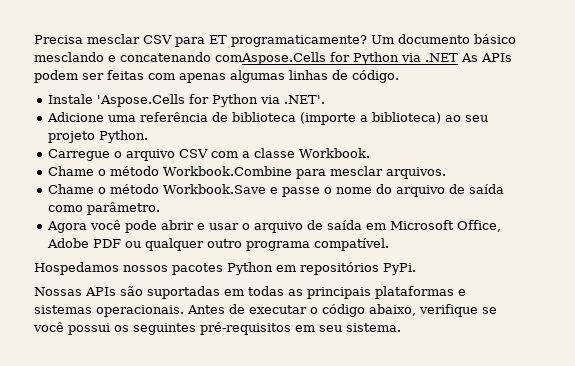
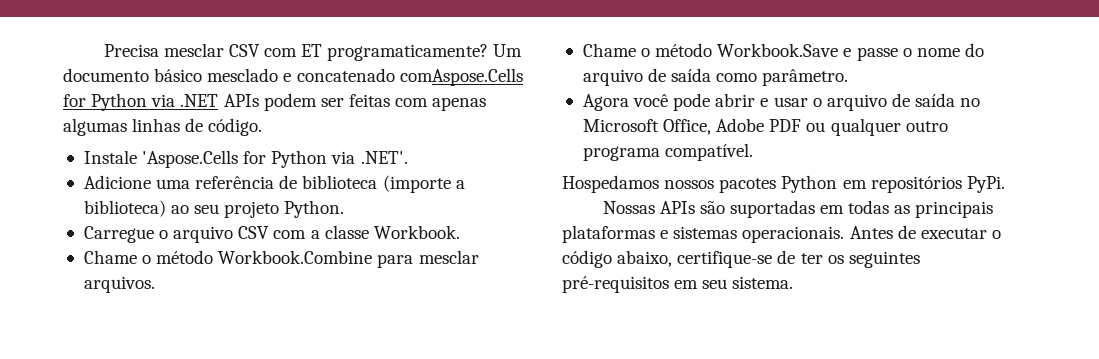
[175,37,205,47] para -> [263,48,297,57] com
[34,52,211,62] mesclando e concatenando -> [207,68,395,82] mesclado e concatenado
[461,53,478,62] As -> (219, 100) none
[366,223,387,230] em -> [960,98,981,107] no
[419,304,497,317] [33,322,110,335] verifique se você possui -> [677,250,823,268] certifique-se de ter

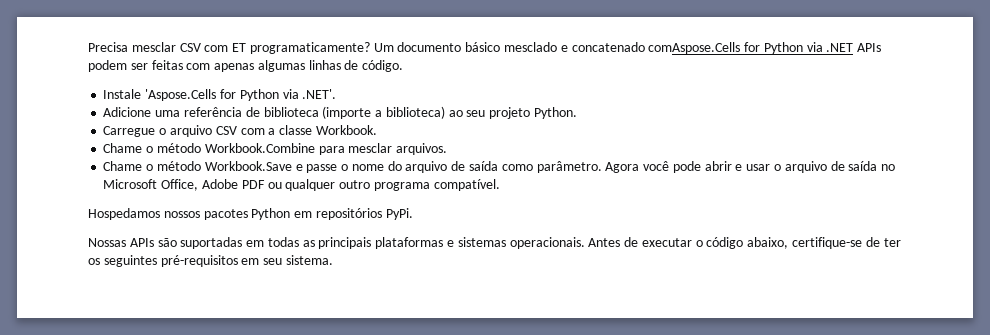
(849, 77) // -> (602, 167) none

